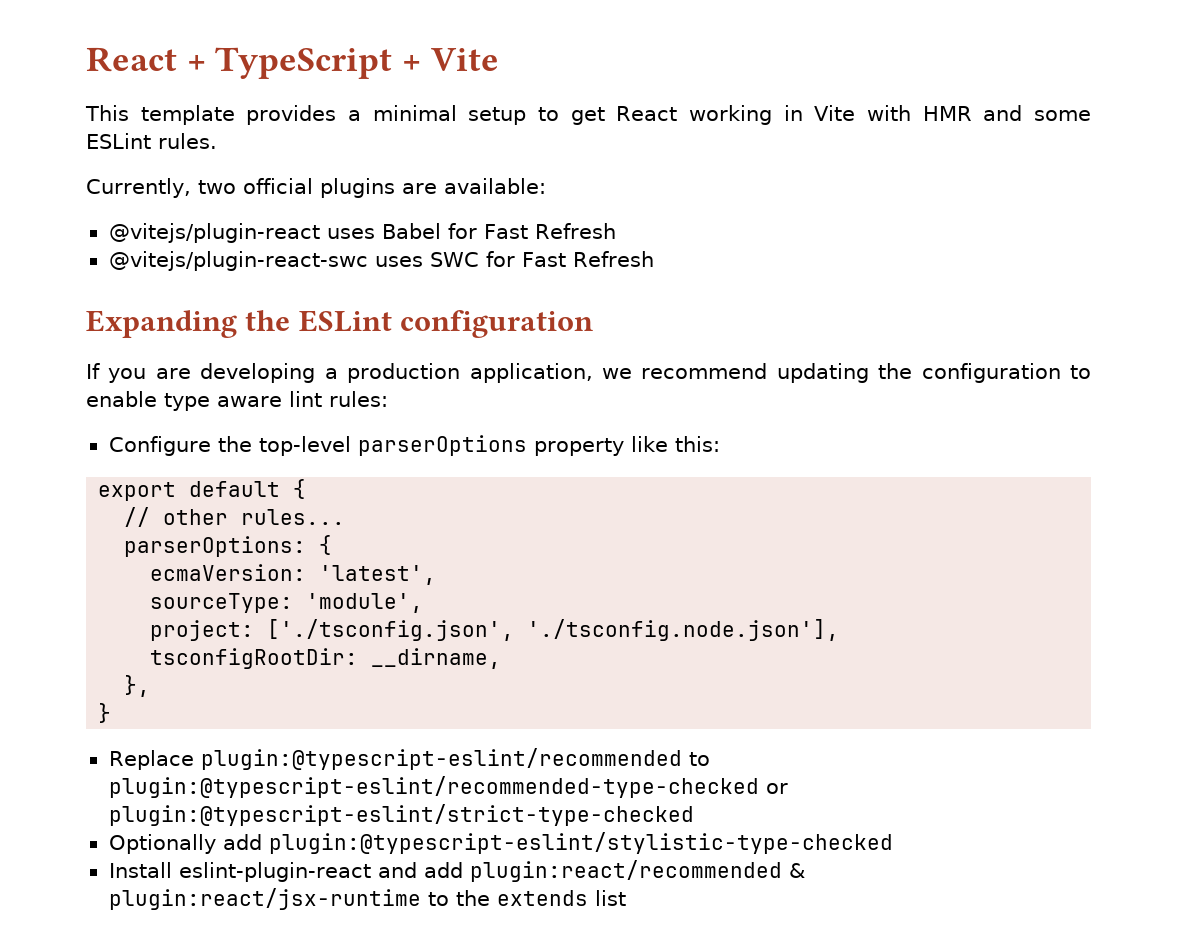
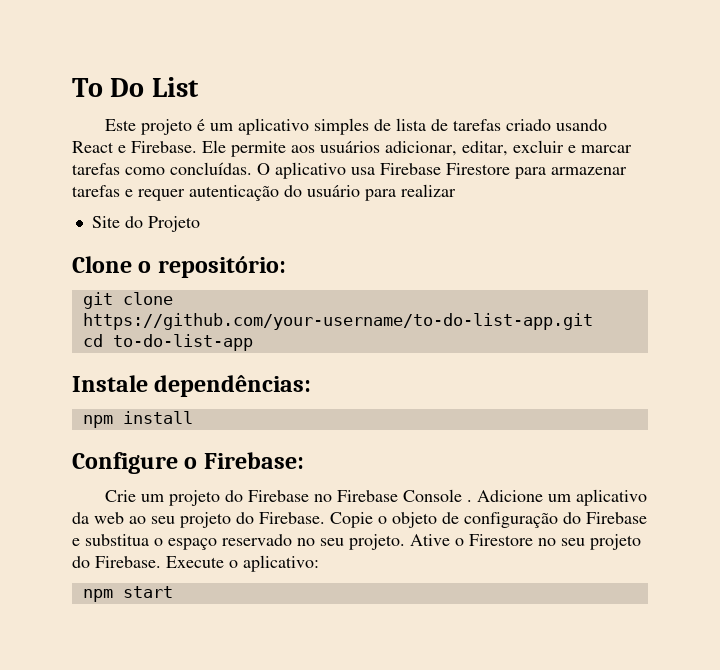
[86,47,499,79] [85,105,1091,125] [86,133,217,149] [86,178,546,198] [108,223,616,243] [108,251,654,271] [86,310,594,338] [86,363,1091,383] [86,391,388,411] [108,435,720,456] [98,479,307,501] [124,507,346,527] [124,535,333,557] [150,564,437,585] [150,593,424,613] [150,619,840,641] [150,648,502,669] [124,675,151,697] [98,703,112,723] [108,748,710,770] [108,776,788,798] [108,804,694,826] [108,832,893,854] [108,860,805,882] [108,888,626,910] React + TypeScript + Vite // This template provides a minimal setup to get React working in Vite with HMR and some ESLint rules. // Currently, two official plugins are available: // @vitejs/plugin-react uses Babel for Fast Refresh // @vitejs/plugin-react-swc uses SWC for Fast Refresh // Expanding the ESLint configuration // If you are developing a production application, we recommend updating the configuration to enable type aware lint rules: // Configure the top-level parserOptions property like this: // export default { // // other rules... // parserOptions: { // ecmaVersion: 'latest', // sourceType: 'module', // project: ['./tsconfig.json', './tsconfig.node.json'], // tsconfigRootDir: __dirname, // }, // } // Replace plugin:@typescript-eslint/recommended to plugin:@typescript-eslint/recommended-type-checked or plugin:@typescript-eslint/strict-type-checked // Optionally add plugin:@typescript-eslint/stylistic-type-checked // Install eslint-plugin-react and add plugin:react/recommended & plugin:react/jsx-runtime to the extends list -> [72,77,199,97] [104,118,607,135] [72,140,632,157] [72,162,627,179] [72,184,456,201] [91,216,200,232] [72,256,286,278] [82,292,173,309] [82,313,593,330] [82,334,253,351] [72,375,312,397] [82,411,193,428] [72,452,304,474] [104,489,647,506] [72,512,647,528] [72,534,641,550] [72,555,319,572] [82,586,173,602] To Do List // Este projeto é um aplicativo simples de lista de tarefas criado usando React e Firebase. Ele permite aos usuários adicionar, editar, excluir e marcar tarefas como concluídas. O aplicativo usa Firebase Firestore para armazenar tarefas e requer autenticação do usuário para realizar // Site do Projeto // Clone o repositório: // git clone https://github.com/your-username/to-do-list-app.git // cd to-do-list-app // Instale dependências: // npm install // Configure o Firebase: // Crie um projeto do Firebase no Firebase Console . Adicione um aplicativo da web ao seu projeto do Firebase. Copie o objeto de configuração do Firebase e substitua o espaço reservado no seu projeto. Ative o Firestore no seu projeto do Firebase. Execute o aplicativo: // npm start

